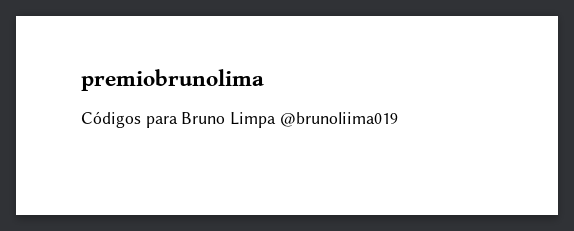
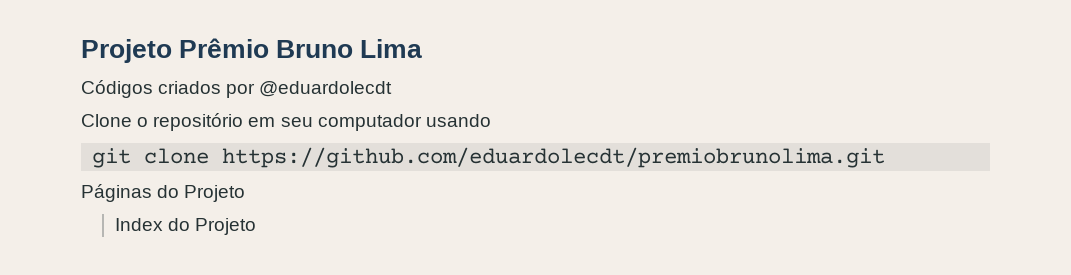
[81,69,264,91] [81,111,398,128] premiobrunolima // Códigos para Bruno Limpa @brunoliima019 -> [81,38,423,63] [81,80,393,98] [81,113,491,131] [92,147,886,168] [81,184,246,202] [114,218,257,235] Projeto Prêmio Bruno Lima // Códigos criados por @eduardolecdt // Clone o repositório em seu computador usando // git clone https://github.com/eduardolecdt/premiobrunolima.git // Páginas do Projeto // Index do Projeto

